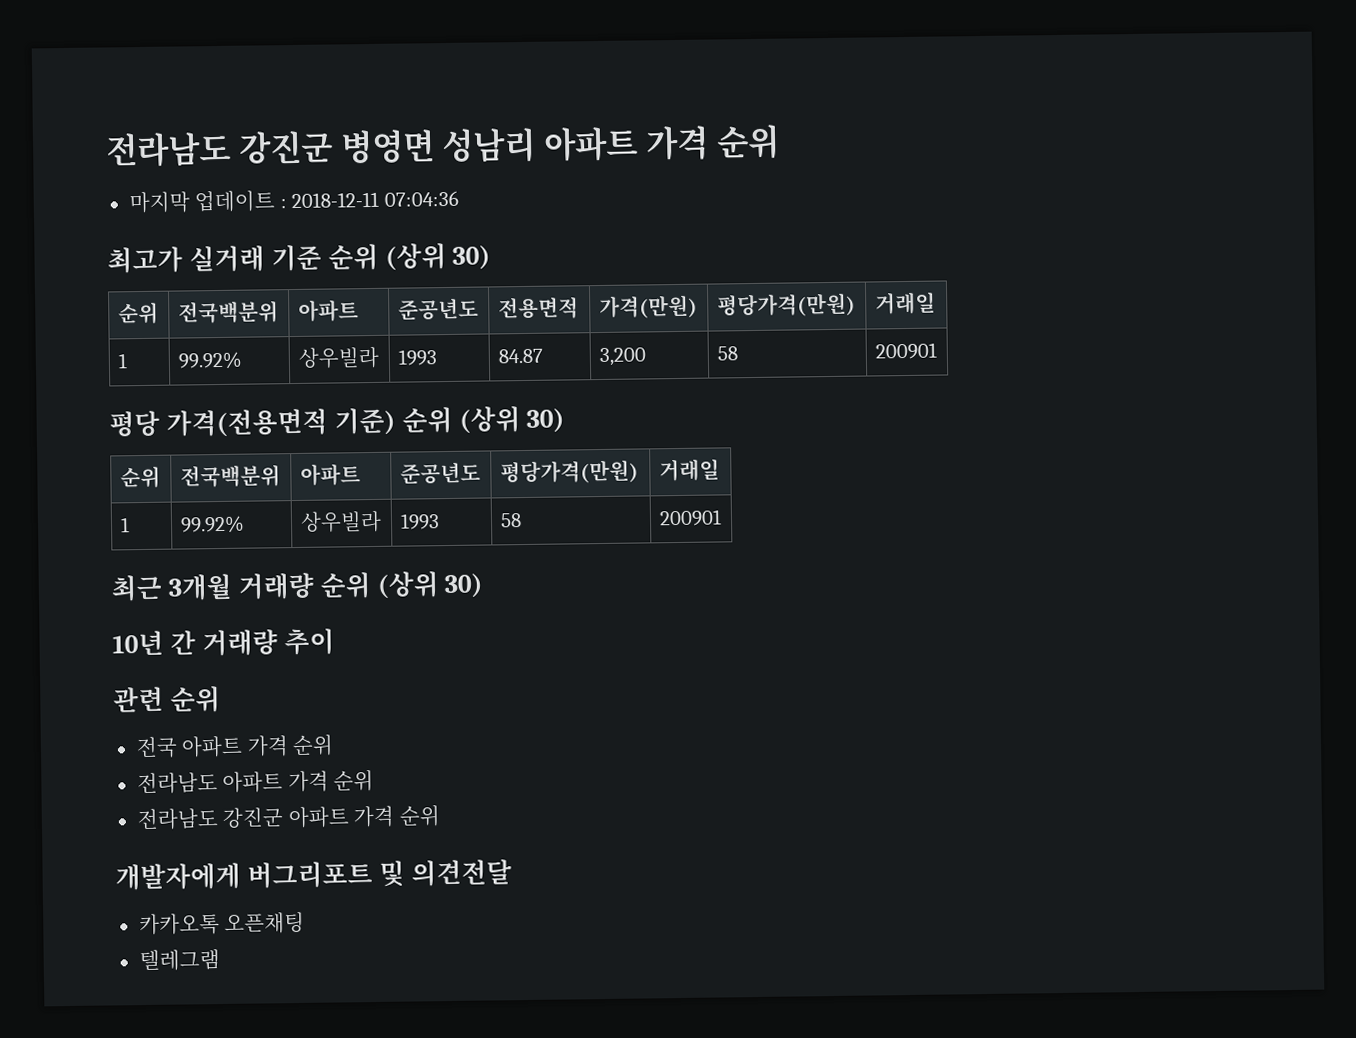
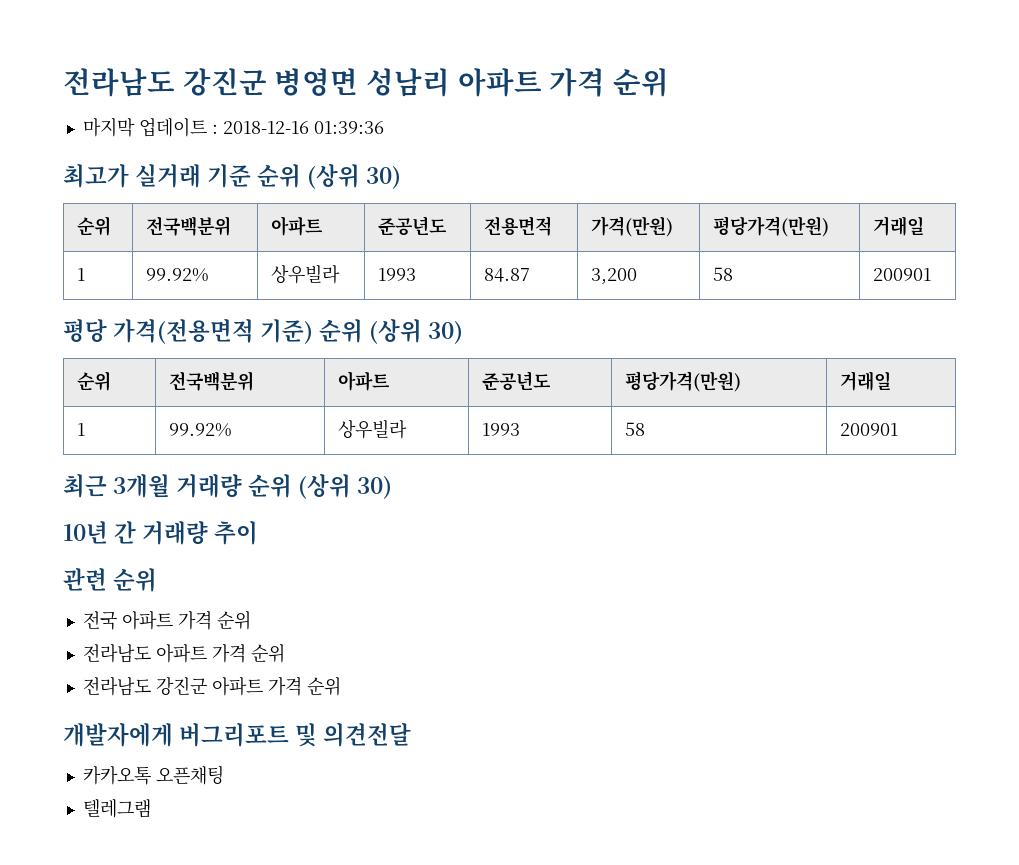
[291,190,459,209] 2018-12-11 07:04:36 -> [222,121,384,134] 2018-12-16 01:39:36

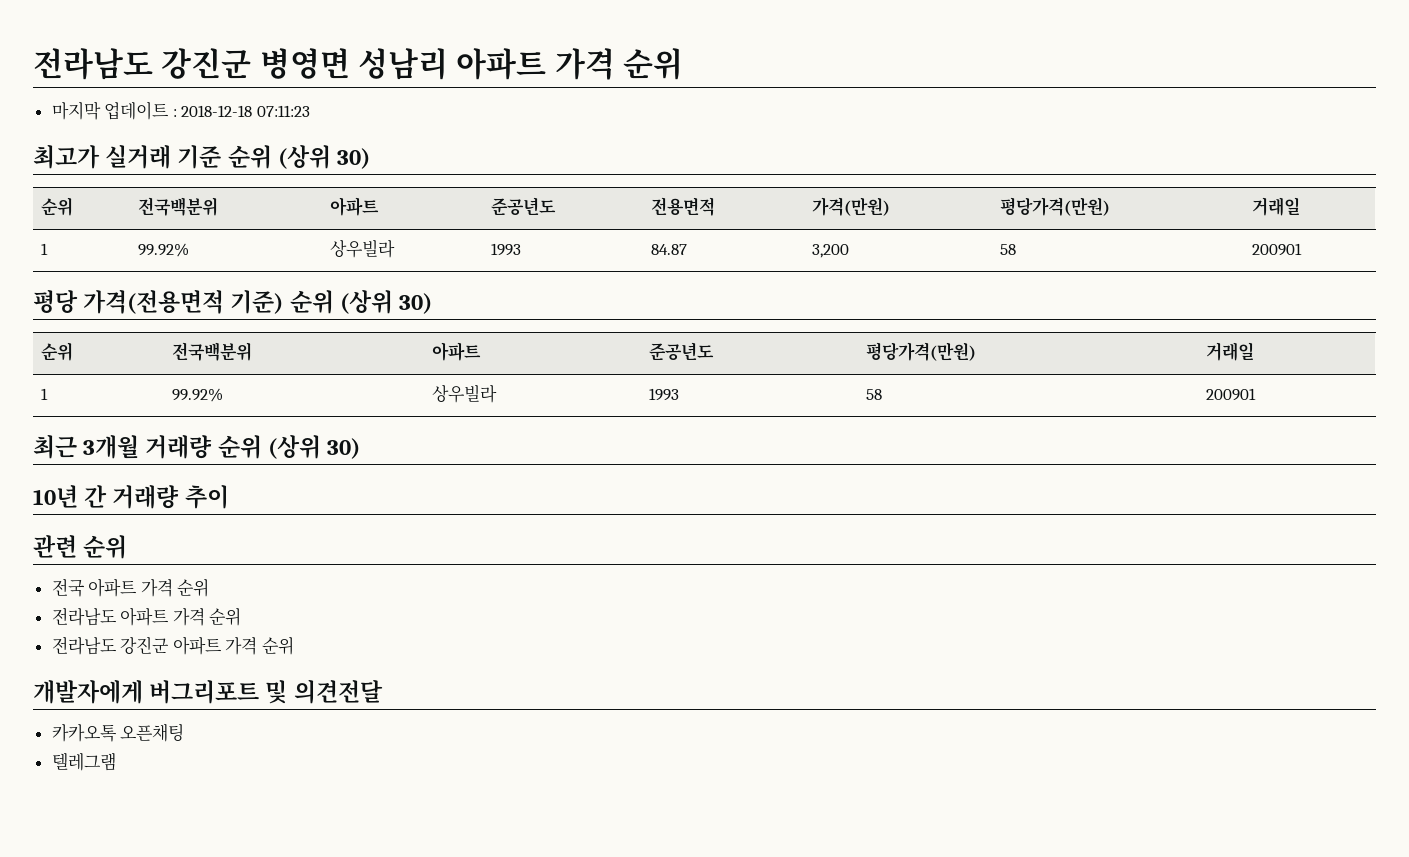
[222,121,384,134] 2018-12-16 01:39:36 -> [181,105,311,117] 2018-12-18 07:11:23

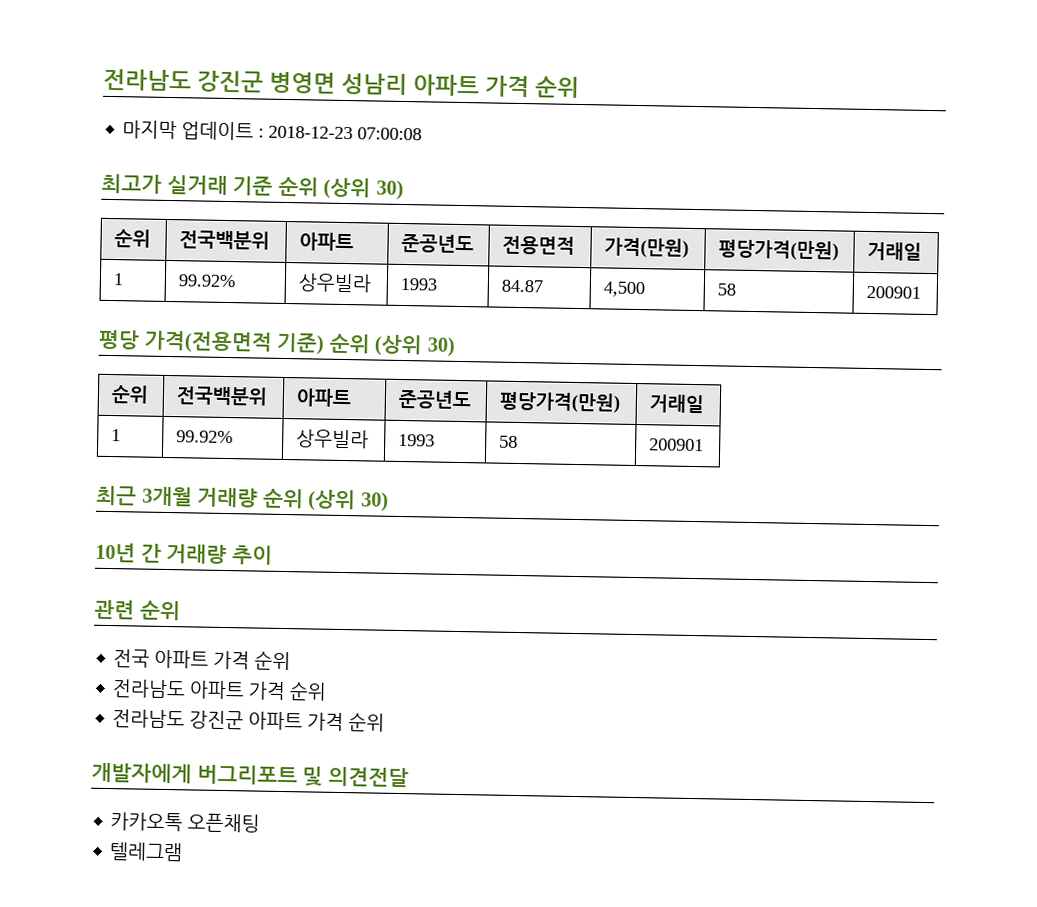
[181,105,311,117] 2018-12-18 07:11:23 -> [268,125,423,141] 2018-12-23 07:00:08
[812,244,850,258] 3,200 -> [603,281,646,298] 4,500

